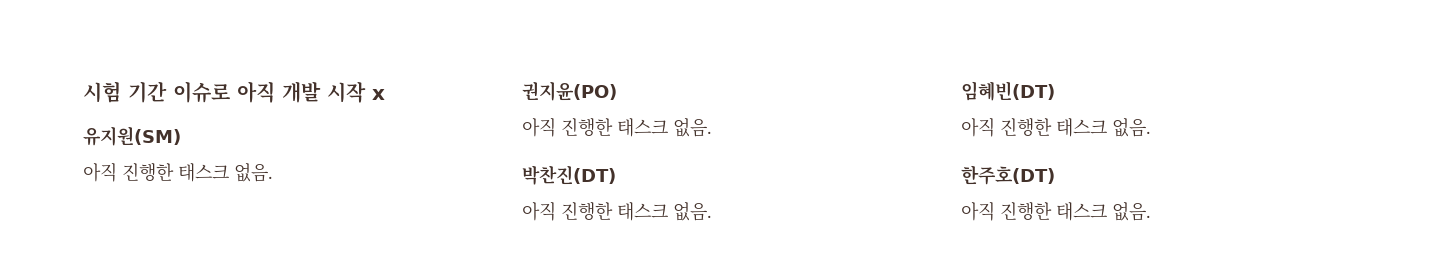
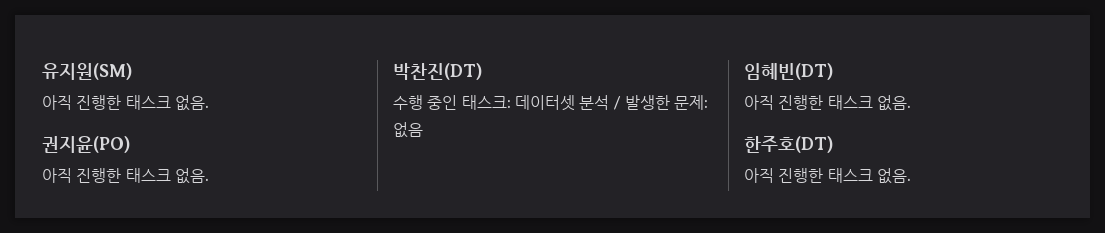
[83,81,385,103] 시험 기간 이슈로 아직 개발 시작 x // -> (42, 71) none
[522,202,712,221] 아직 진행한 태스크 없음. -> [393,95,709,111] [393,122,423,138] 수행 중인 태스크: 데이터셋 분석 / 발생한 문제: 없음

